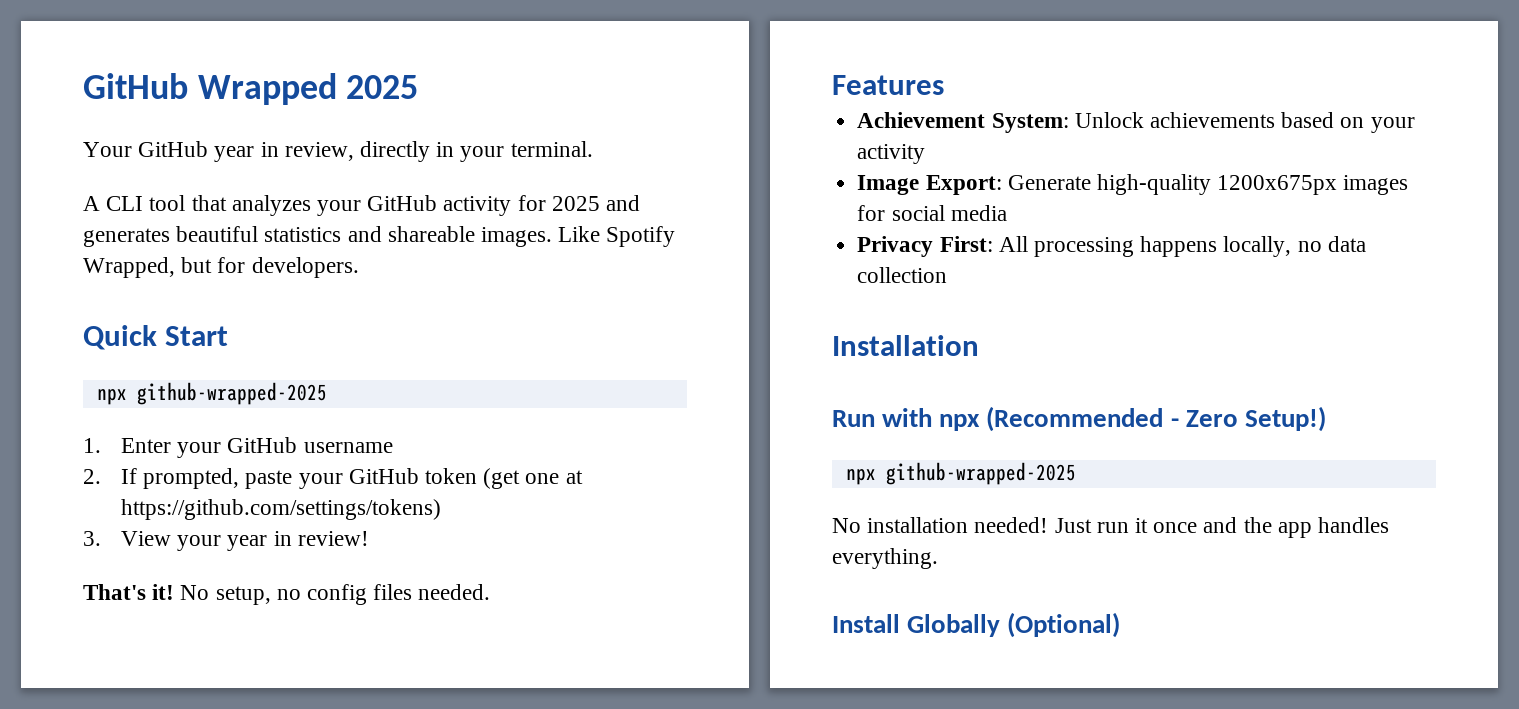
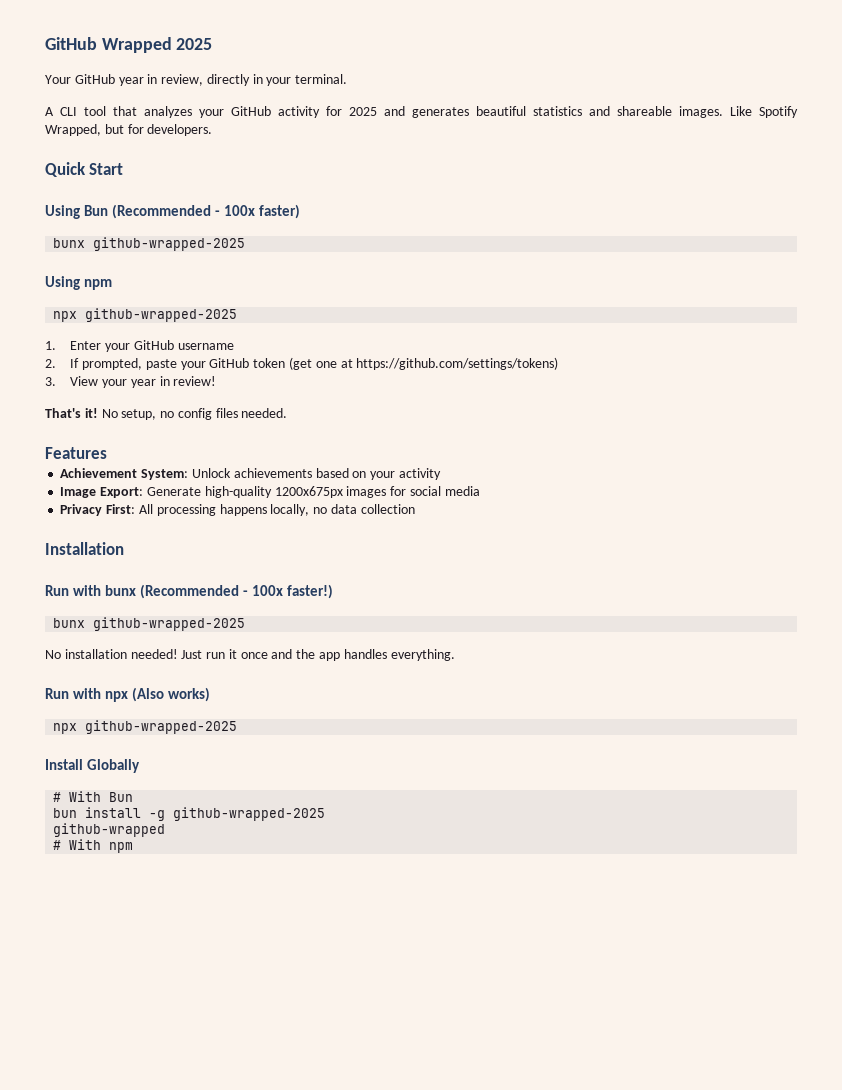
(229, 336) none -> [45,204,301,219] [53,237,246,251] [45,276,113,290] // Using Bun (Recommended - 100x faster) // bunx github-wrapped-2025 // Using npm
[939,406,1326,432] [845,468,876,485] npx (Recommended - Zero Setup!) // npx -> [105,584,334,599] [53,618,86,628] bunx (Recommended - 100x faster!) // bunx
[832,612,1121,638] Install Globally (Optional) -> [45,687,211,702] [53,720,238,734] [45,759,141,773] [53,791,134,802] [53,807,326,821] [53,823,166,837] [53,839,134,853] Run with npx (Also works) // npx github-wrapped-2025 // Install Globally // # With Bun // bun install -g github-wrapped-2025 // github-wrapped // # With npm

